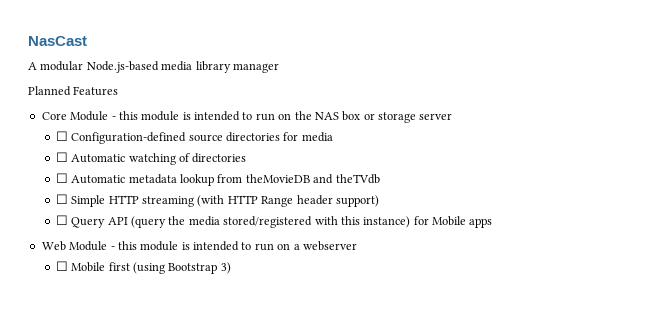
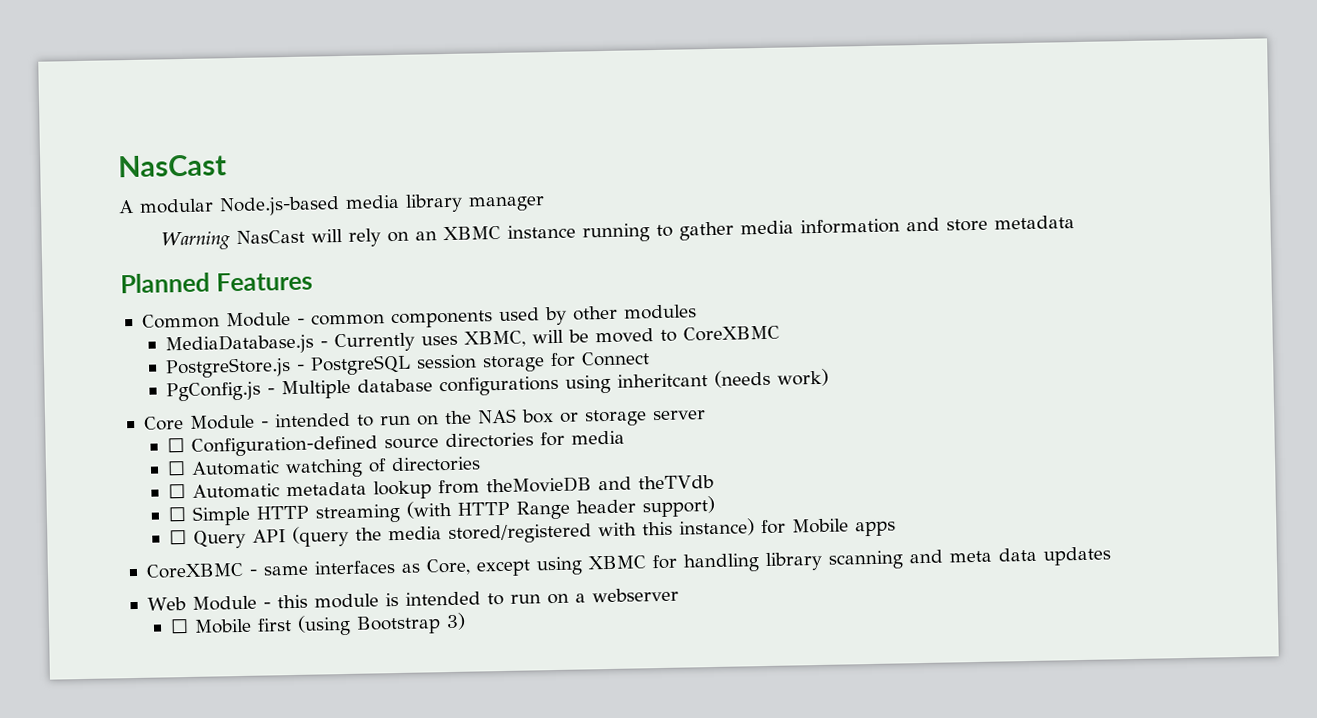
[28,86,119,96] Planned Features -> [160,215,1076,251] [120,271,313,294] [141,304,697,329] [164,325,780,356] [164,351,650,379] [165,368,829,402] Warning NasCast will rely on an XBMC instance running to gather media information and store metadata // Planned Features // Common Module - common components used by other modules // MediaDatabase.js - Currently uses XBMC, will be moved to CoreXBMC // PostgreStore.js - PostgreSQL session storage for Connect // PgConfig.js - Multiple database configurations using inheritcant (needs work)
[118,111,191,121] this module is -> (269, 424) none
(493, 223) none -> [145,546,1111,579] // CoreXBMC - same interfaces as Core, except using XBMC for handling library scanning and meta data updates

